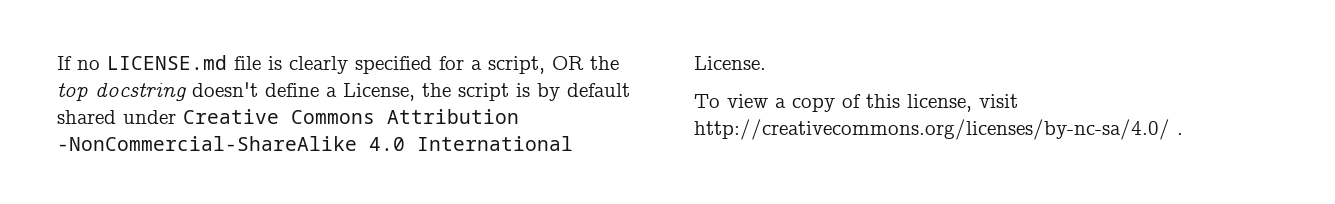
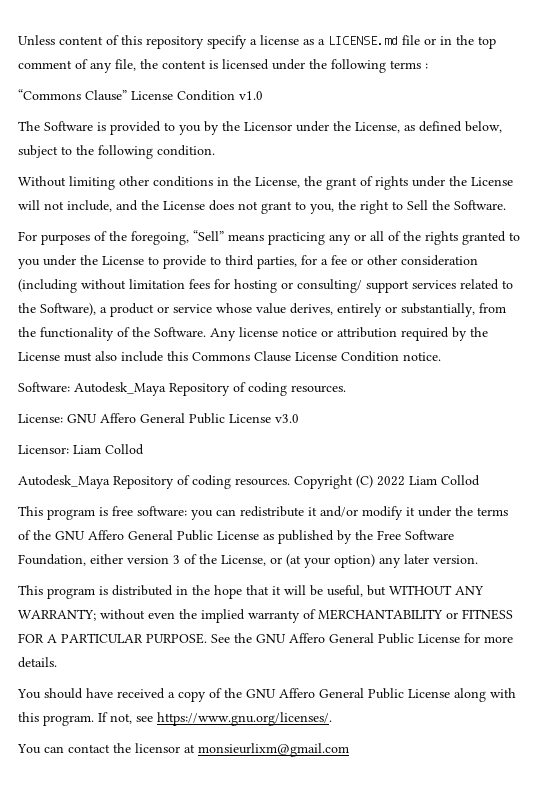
[57,55,619,74] [57,82,630,101] [57,109,519,124] [57,136,573,151] [694,56,766,70] [694,94,1018,112] [694,119,1183,140] If no LICENSE.md file is clearly specified for a script, OR the top docstring doesn't define a License, the script is by default shared under Creative Commons Attribution -NonCommercial-ShareAlike 4.0 International License. // To view a copy of this license, visit http://creativecommons.org/licenses/by-nc-sa/4.0/ . -> [18,35,496,49] [18,59,428,73] [18,89,263,101] [18,121,502,135] [18,145,215,159] [18,176,513,190] [18,200,506,214] [18,230,520,245] [18,255,478,269] [18,279,513,293] [18,303,506,317] [18,327,488,341] [18,351,441,362] [18,382,346,396] [18,413,299,424] [18,444,144,455] [18,475,480,489] [18,506,508,520] [18,530,454,544] [18,554,478,568] [18,585,484,599] [18,609,513,623] [18,633,513,644] [18,657,57,668] [17,688,516,702] [18,712,332,726] [17,743,349,757] Unless content of this repository specify a license as a LICENSE.md file or in the top comment of any file, the content is licensed under the following terms : // “Commons Clause” License Condition v1.0 // The Software is provided to you by the Licensor under the License, as defined below, subject to the following condition. // Without limiting other conditions in the License, the grant of rights under the License will not include, and the License does not grant to you, the right to Sell the Software. // For purposes of the foregoing, “Sell” means practicing any or all of the rights granted to you under the License to provide to third parties, for a fee or other consideration (including without limitation fees for hosting or consulting/ support services related to the Software), a product or service whose value derives, entirely or substantially, from the functionality of the Software. Any license notice or attribution required by the License must also include this Commons Clause License Condition notice. // Software: Autodesk_Maya Repository of coding resources. // License: GNU Affero General Public License v3.0 // Licensor: Liam Collod // Autodesk_Maya Repository of coding resources. Copyright (C) 2022 Liam Collod // This program is free software: you can redistribute it and/or modify it under the terms of the GNU Affero General Public License as published by the Free Software Foundation, either version 3 of the License, or (at your option) any later version. // This program is distributed in the hope that it will be useful, but WITHOUT ANY WARRANTY; without even the implied warranty of MERCHANTABILITY or FITNESS FOR A PARTICULAR PURPOSE. See the GNU Affero General Public License for more details. // You should have received a copy of the GNU Affero General Public License along with this program. If not, see https://www.gnu.org/licenses/. // You can contact the licensor at monsieurlixm@gmail.com

